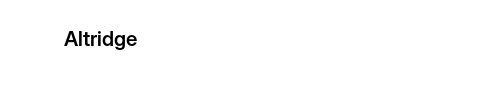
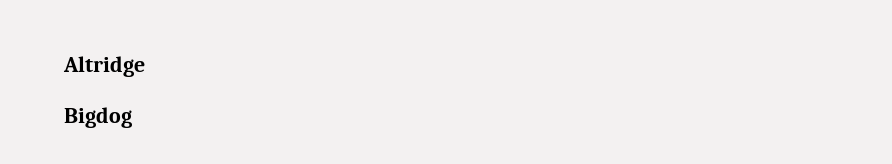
(137, 40) none -> [64,107,132,128] // Bigdog

